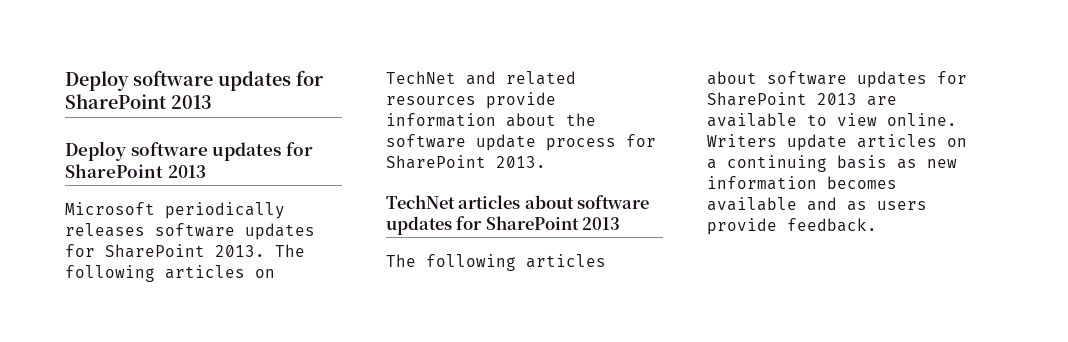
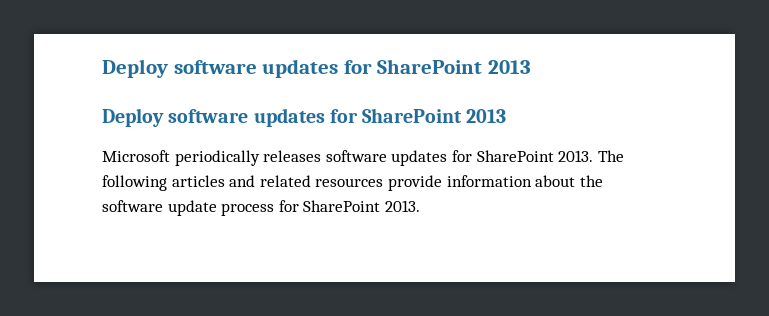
[255,269,275,278] [386,71,456,84] on TechNet -> (225, 181) none
[386,195,650,209] [386,216,621,235] [386,254,606,271] [707,71,967,88] [707,92,897,106] [707,113,957,127] [707,134,967,151] [707,155,957,172] [707,176,897,190] [707,197,927,211] [707,218,877,235] // TechNet articles about software updates for SharePoint 2013 // The following articles about software updates for SharePoint 2013 are available to view online. Writers update articles on a continuing basis as new information becomes available and as users provide feedback. -> (420, 206) none

